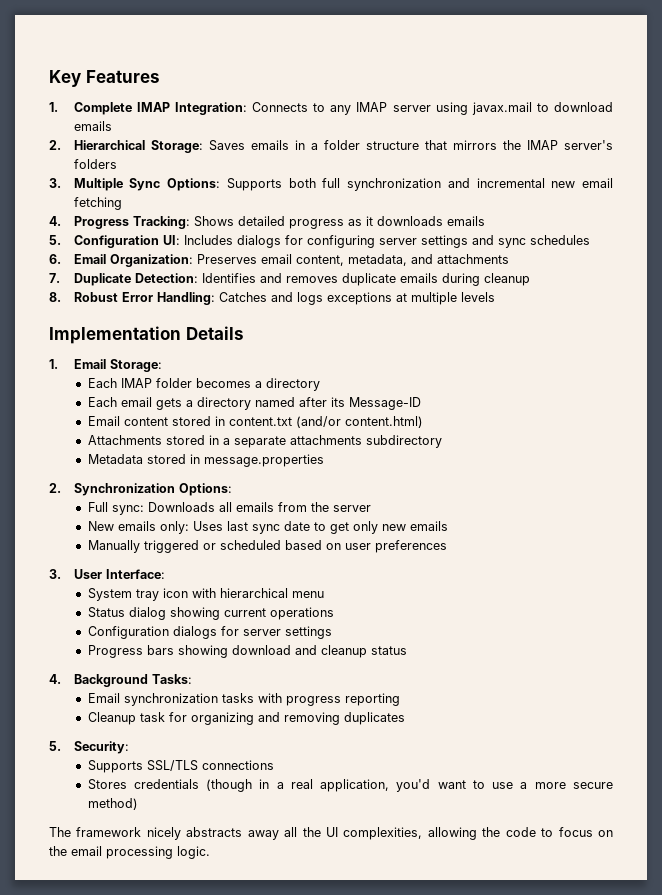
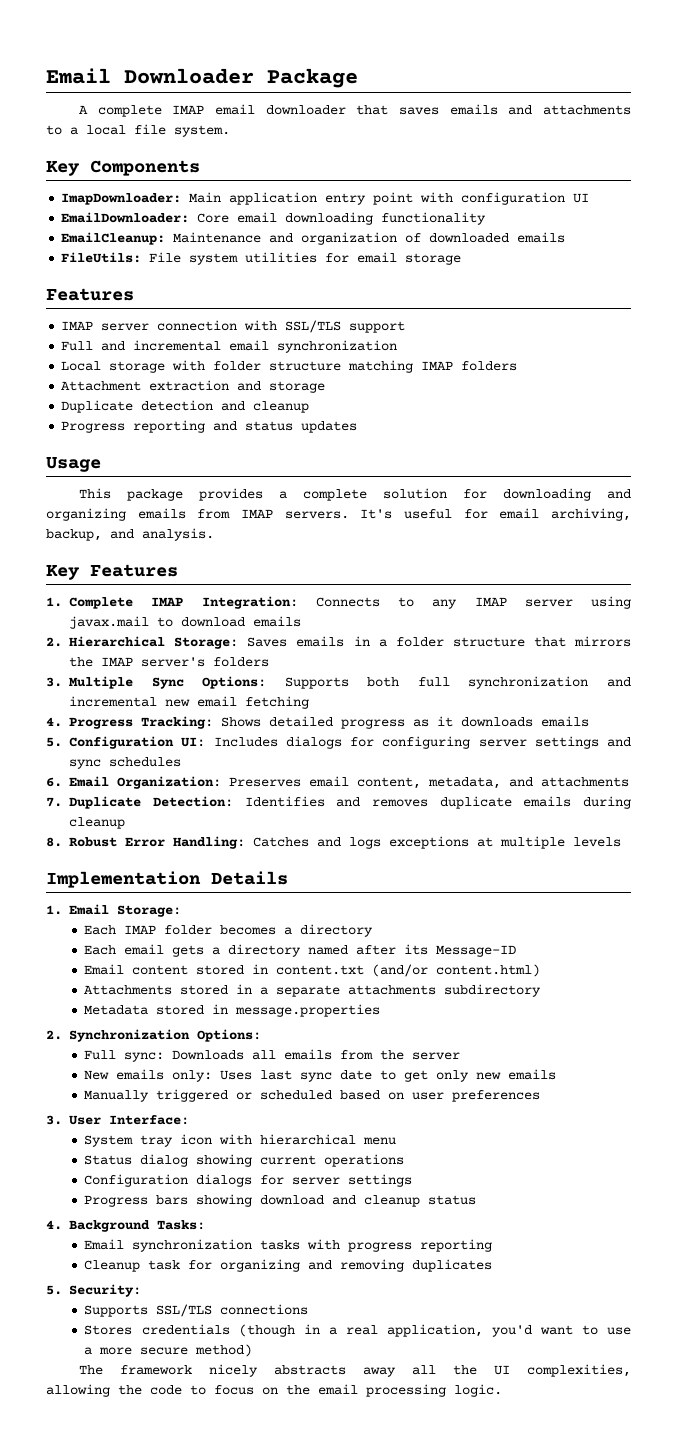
(49, 78) none -> [46,68,358,88] [79,104,631,117] [46,124,230,137] [46,160,200,176] [61,192,590,205] [61,212,487,225] [61,232,566,245] [61,252,462,265] [46,288,134,301] [61,320,406,333] [61,340,398,353] [61,360,518,373] [61,380,326,393] [61,400,310,413] [61,420,358,433] [46,457,101,472] [79,488,632,501] [46,508,631,521] [46,528,214,541] Email Downloader Package // A complete IMAP email downloader that saves emails and attachments to a local file system. // Key Components // ImapDownloader: Main application entry point with configuration UI // EmailDownloader: Core email downloading functionality // EmailCleanup: Maintenance and organization of downloaded emails // FileUtils: File system utilities for email storage // Features // IMAP server connection with SSL/TLS support // Full and incremental email synchronization // Local storage with folder structure matching IMAP folders // Attachment extraction and storage // Duplicate detection and cleanup // Progress reporting and status updates // Usage // This package provides a complete solution for downloading and organizing emails from IMAP servers. It's useful for email archiving, backup, and analysis. //

